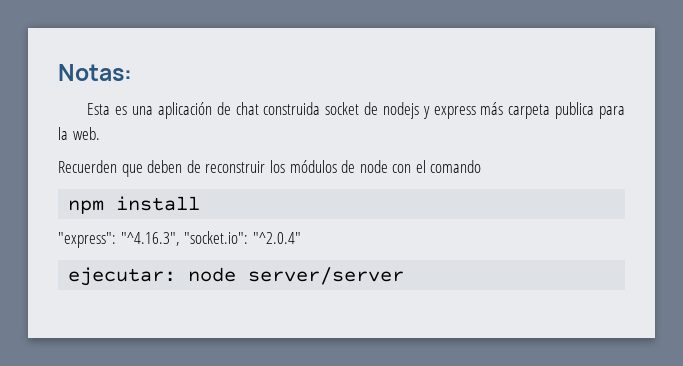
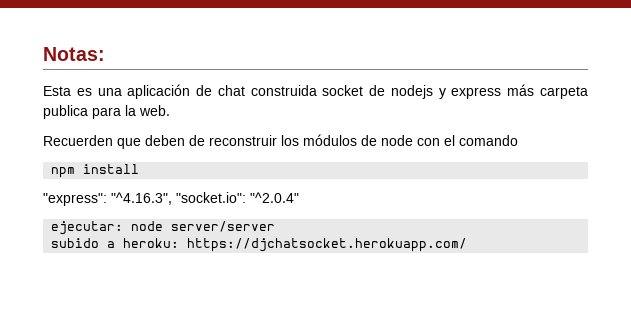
(405, 276) none -> [51,238,468,252] // subido a heroku: https://djchatsocket.herokuapp.com/

